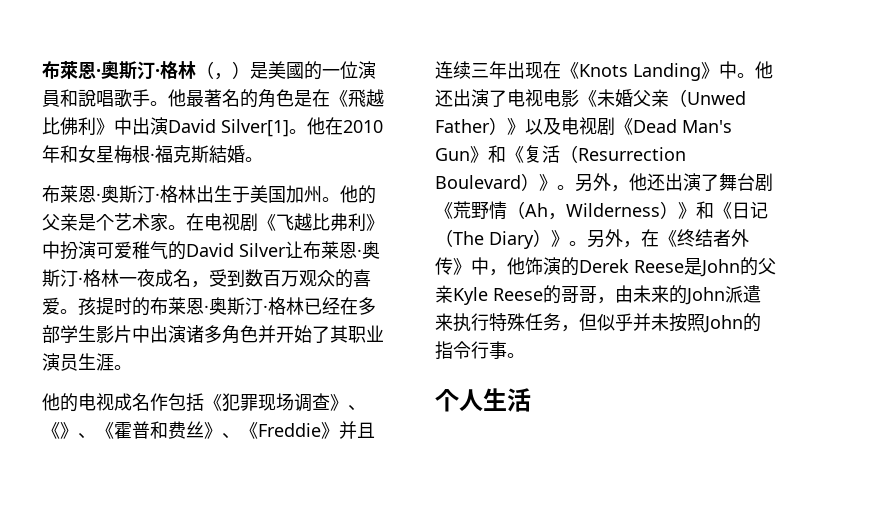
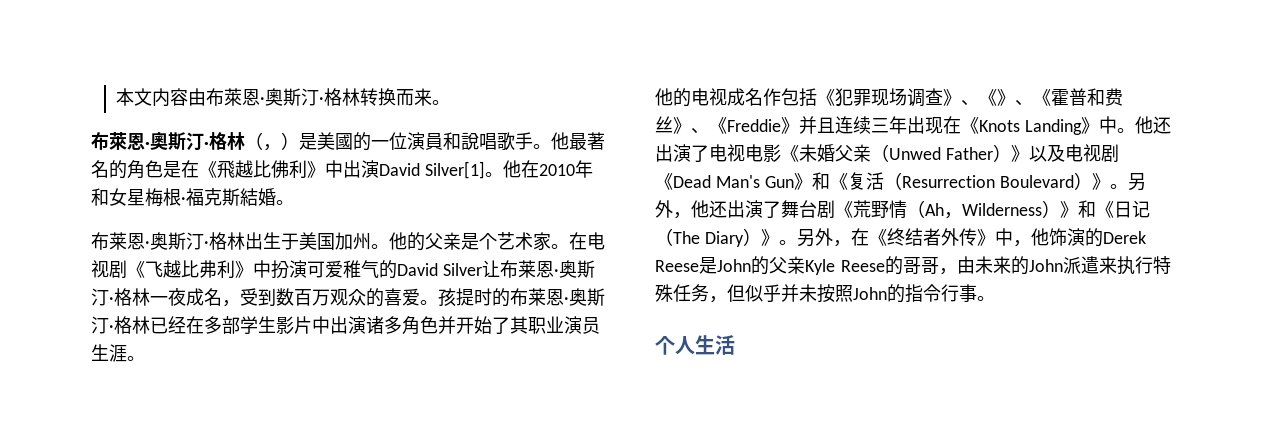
(42, 70) none -> [116,88,451,107] 本文内容由布萊恩·奧斯汀·格林转换而来。 //

